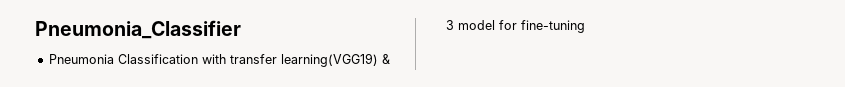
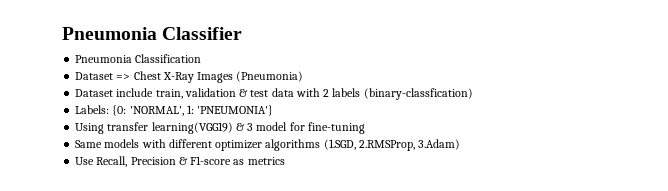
[35,20,241,39] Pneumonia_Classifier -> [62,27,243,40] Pneumonia Classifier
[201,54,226,64] with -> [75,71,304,83] [75,88,473,100] [75,105,274,116] [75,123,105,134] // Dataset => Chest X-Ray Images (Pneumonia) // Dataset include train, validation & test data with 2 labels (binary-classfication) // Labels: {0: 'NORMAL', 1: 'PNEUMONIA'} // Using
(585, 26) none -> [75,139,461,151] [75,156,285,167] // Same models with different optimizer algorithms (1.SGD, 2.RMSProp, 3.Adam) // Use Recall, Precision & F1-score as metrics

